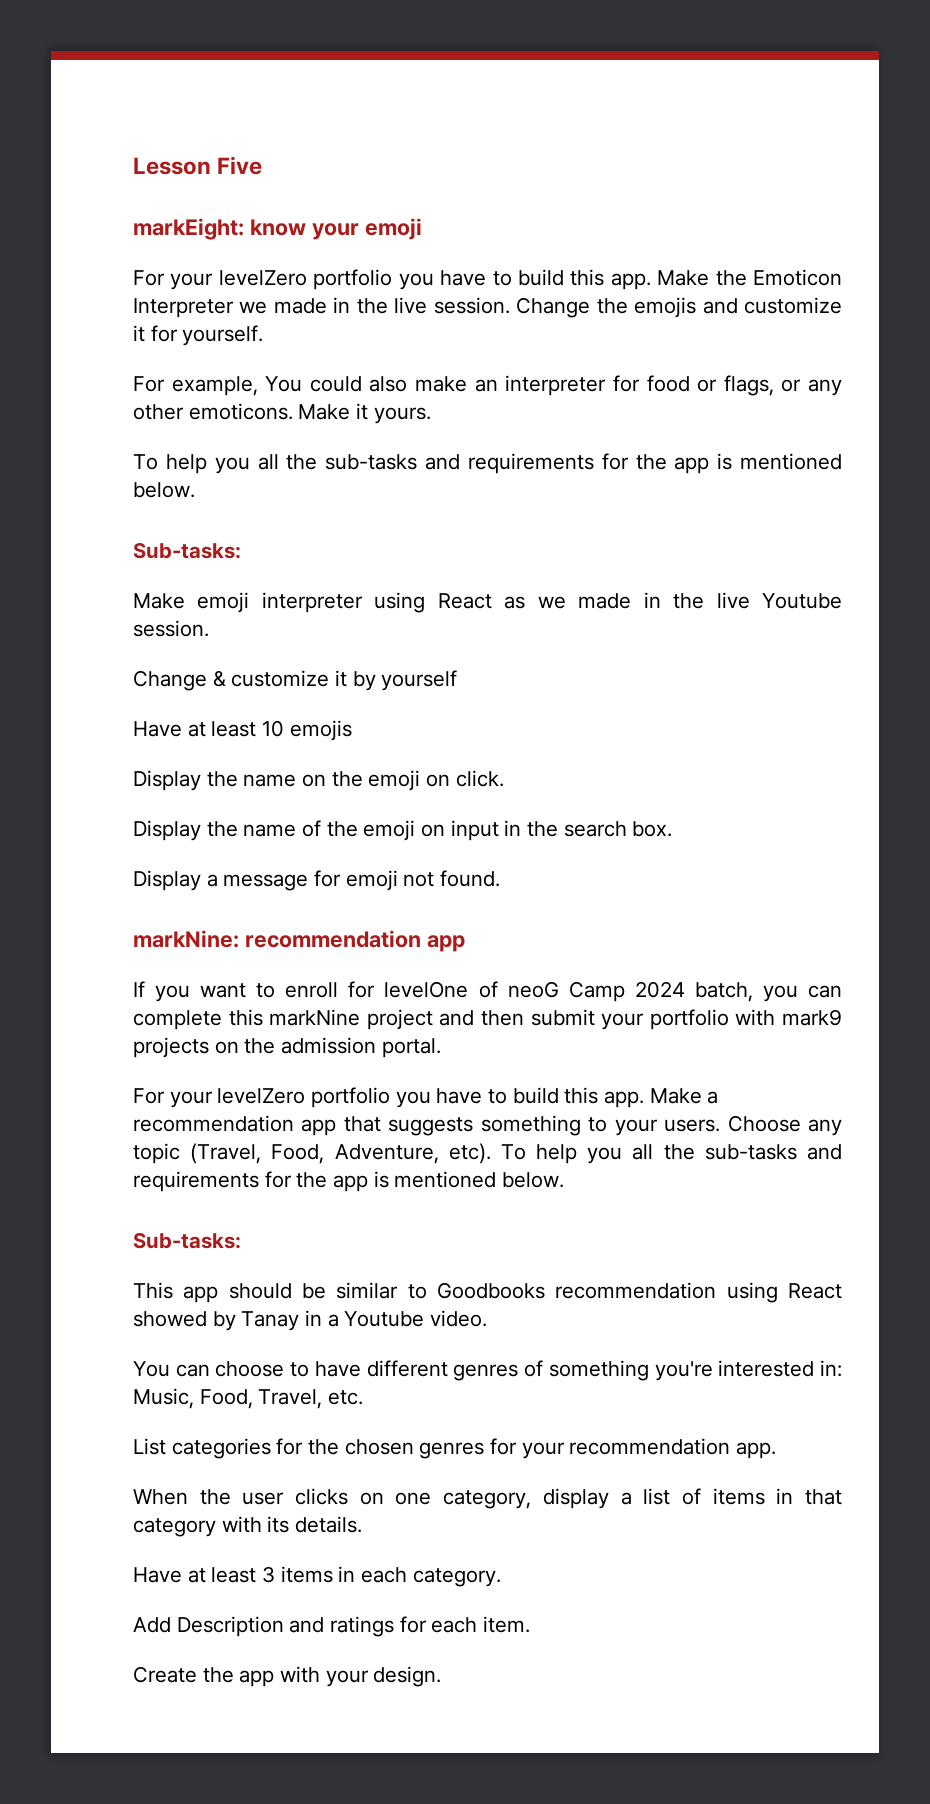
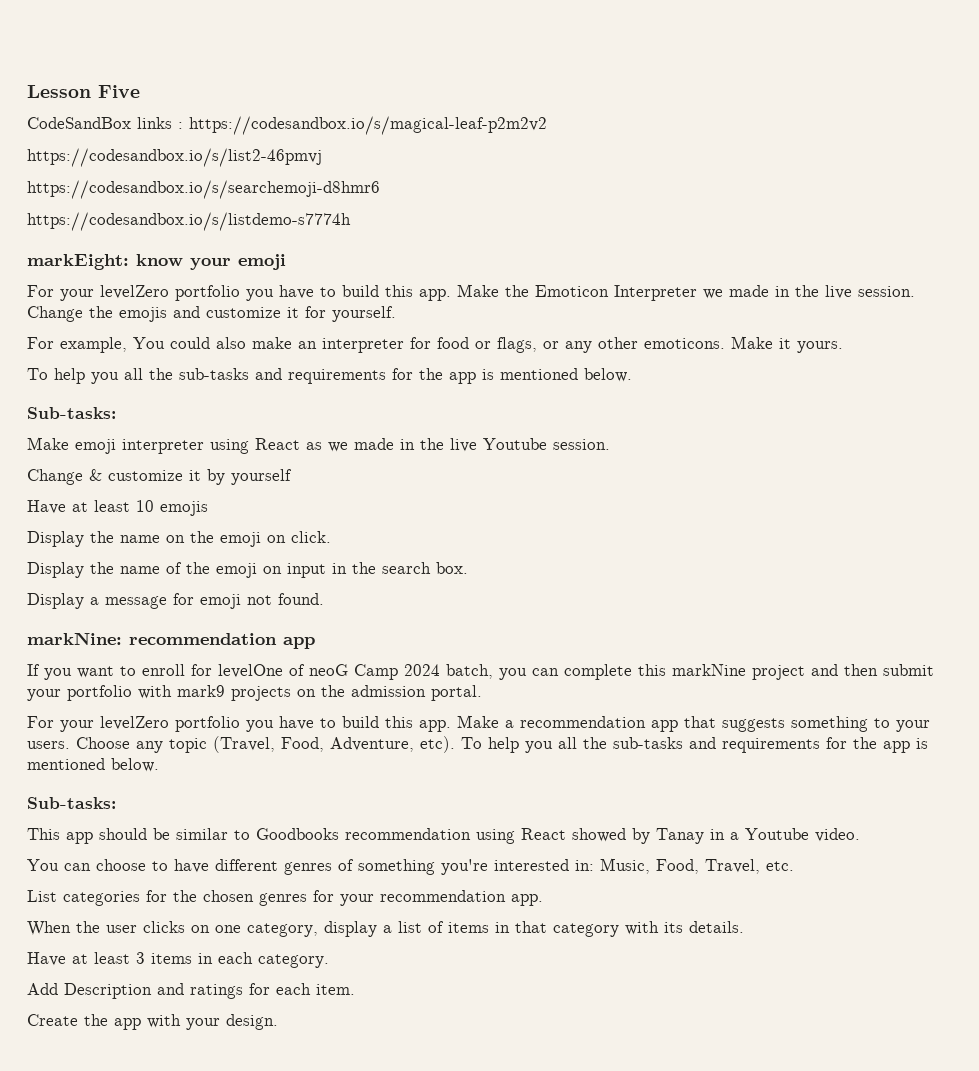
(263, 165) none -> [27,116,547,135] [27,148,322,167] [27,180,380,199] [27,212,351,231] // CodeSandBox links : https://codesandbox.io/s/magical-leaf-p2m2v2 // https://codesandbox.io/s/list2-46pmvj // https://codesandbox.io/s/searchemoji-d8hmr6 // https://codesandbox.io/s/listdemo-s7774h

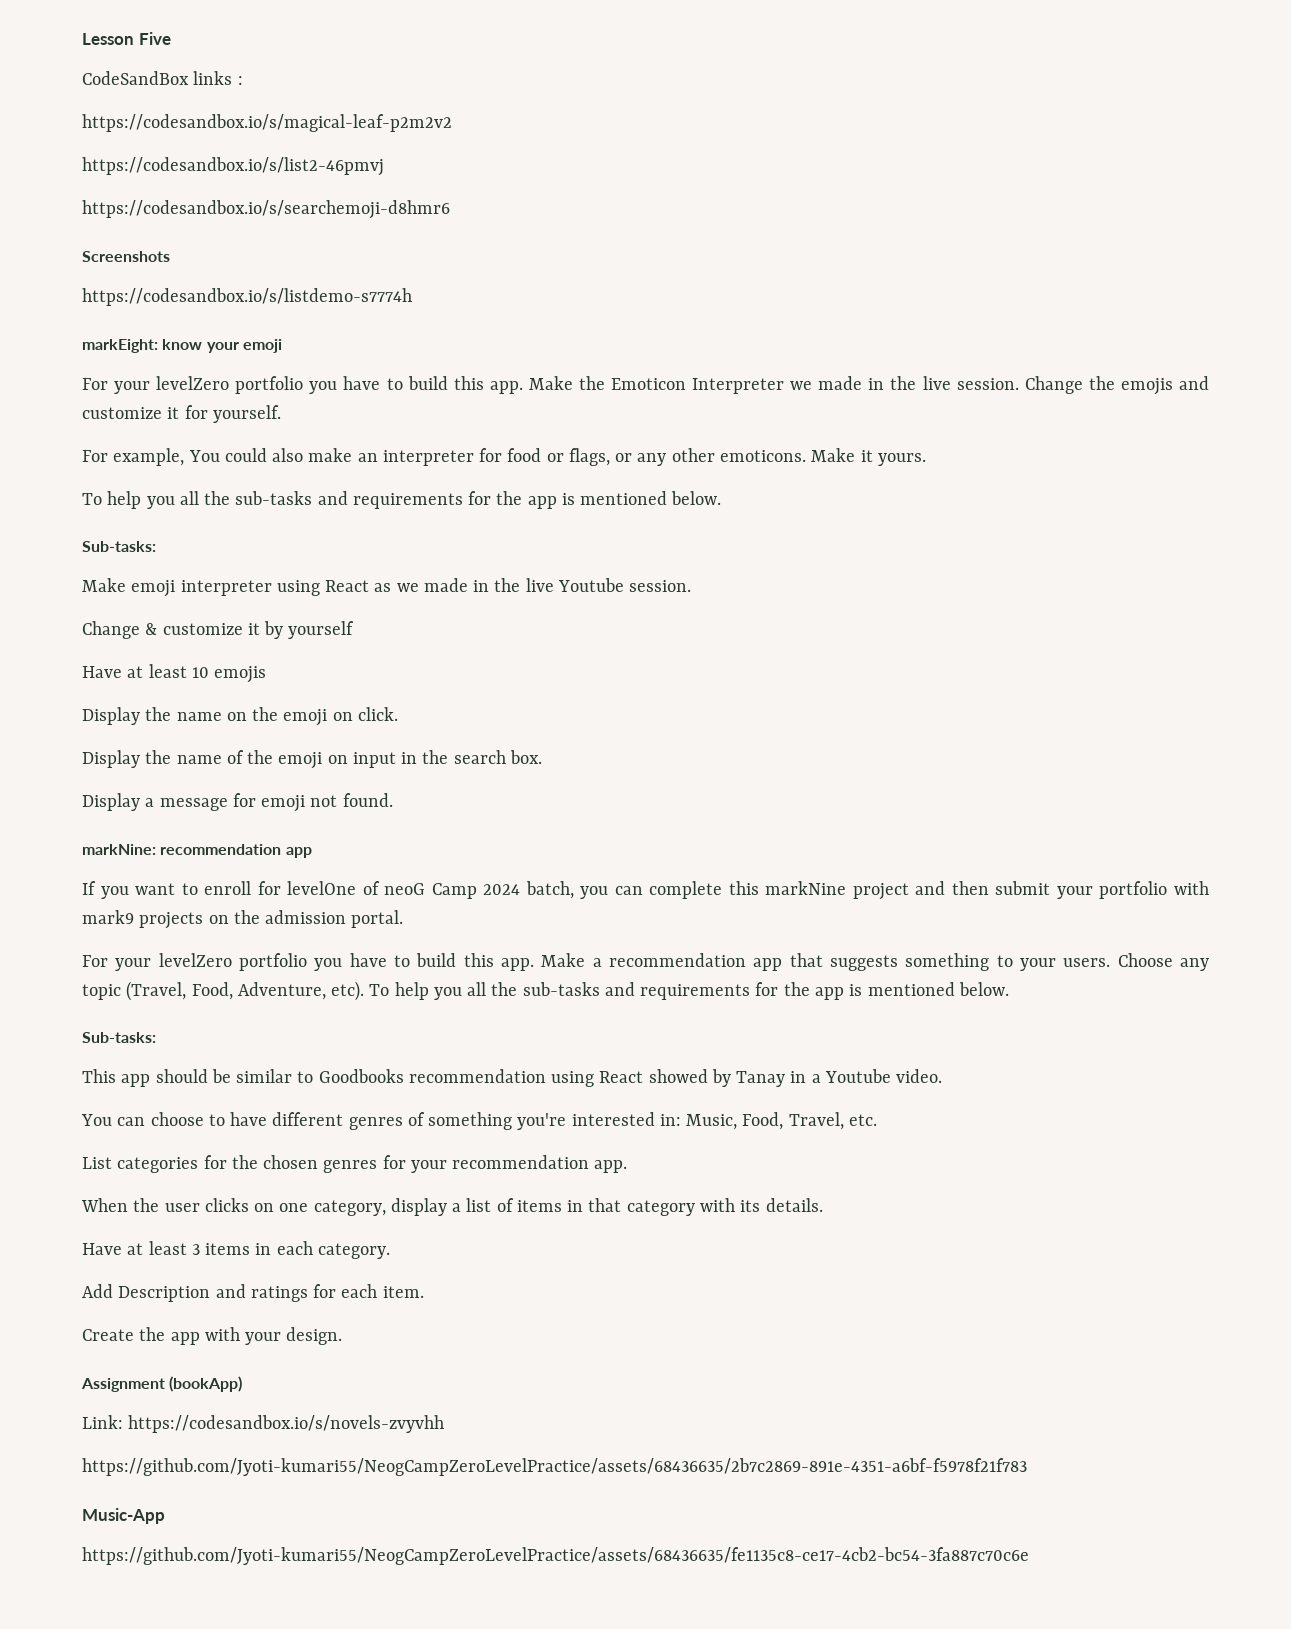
(183, 125) none -> (243, 80) //
(380, 189) none -> [82,251,170,262] // Screenshots
(278, 1022) none -> [81,1376,243,1392] [82,1415,445,1433] [82,1458,1027,1476] [82,1508,165,1524] [82,1547,1029,1565] // Assignment (bookApp) // Link: https://codesandbox.io/s/novels-zvyvhh // https://github.com/Jyoti-kumari55/NeogCampZeroLevelPractice/assets/68436635/2b7c2869-891e-4351-a6bf-f5978f21f783 // Music-App // https://github.com/Jyoti-kumari55/NeogCampZeroLevelPractice/assets/68436635/fe1135c8-ce17-4cb2-bc54-3fa887c70c6e

